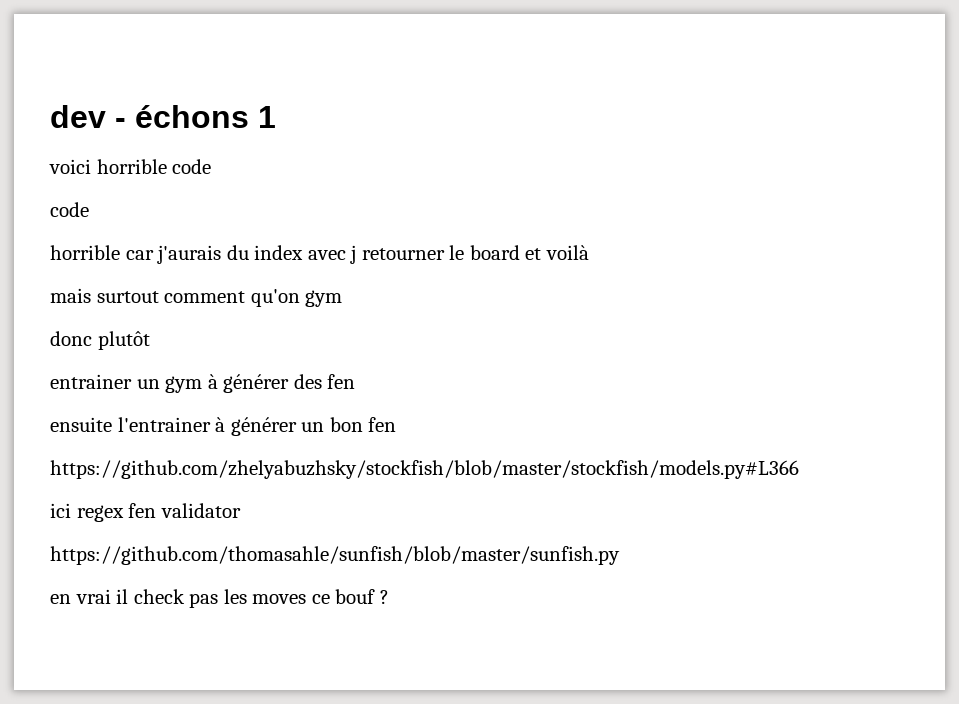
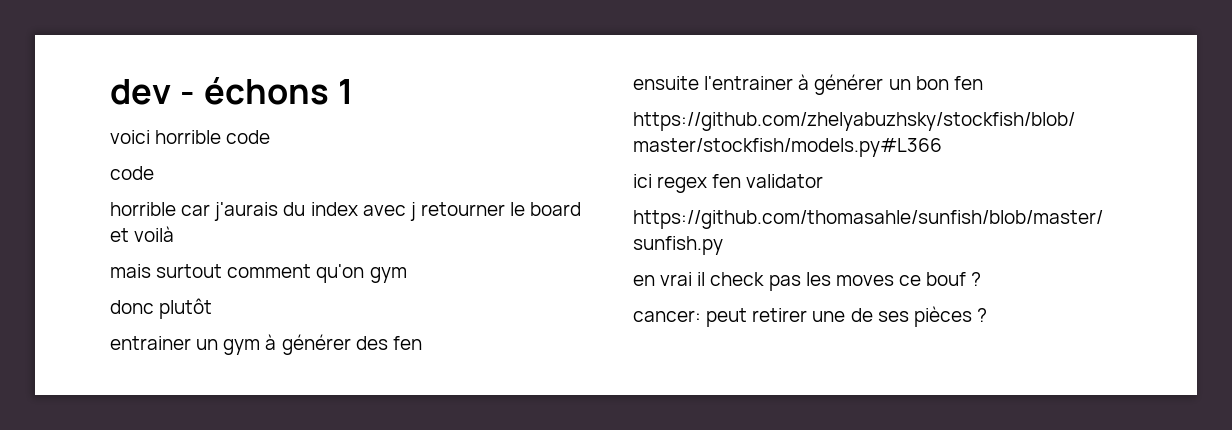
(389, 597) none -> [633,306,987,327] // cancer: peut retirer une de ses pièces ?

